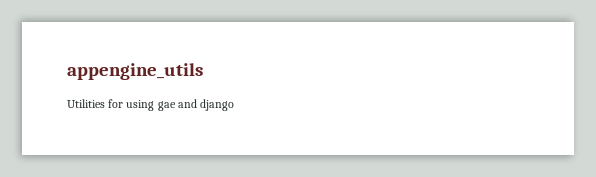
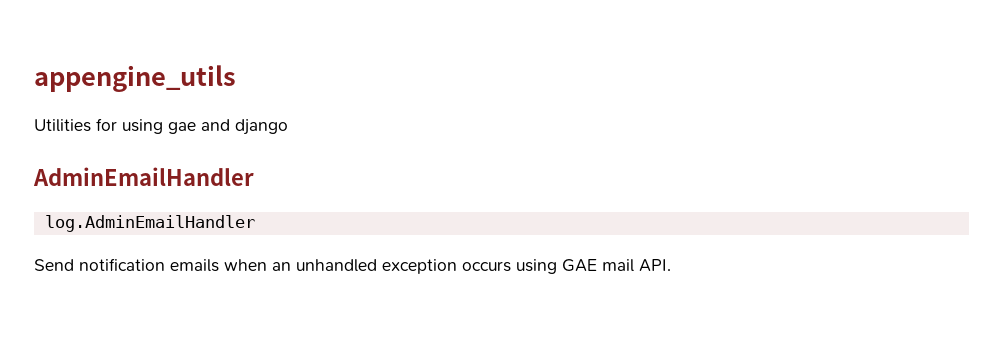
(235, 105) none -> [33,167,254,186] [44,215,255,232] [34,258,671,274] // AdminEmailHandler // log.AdminEmailHandler // Send notification emails when an unhandled exception occurs using GAE mail API.

